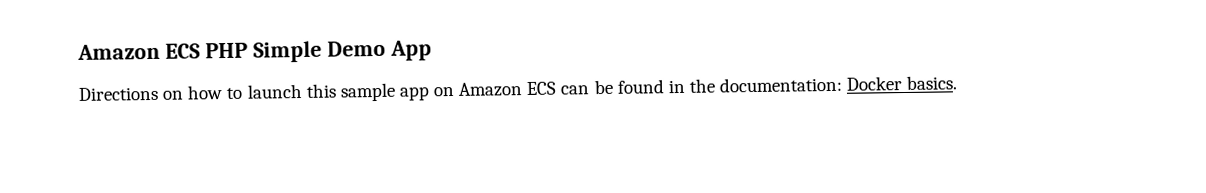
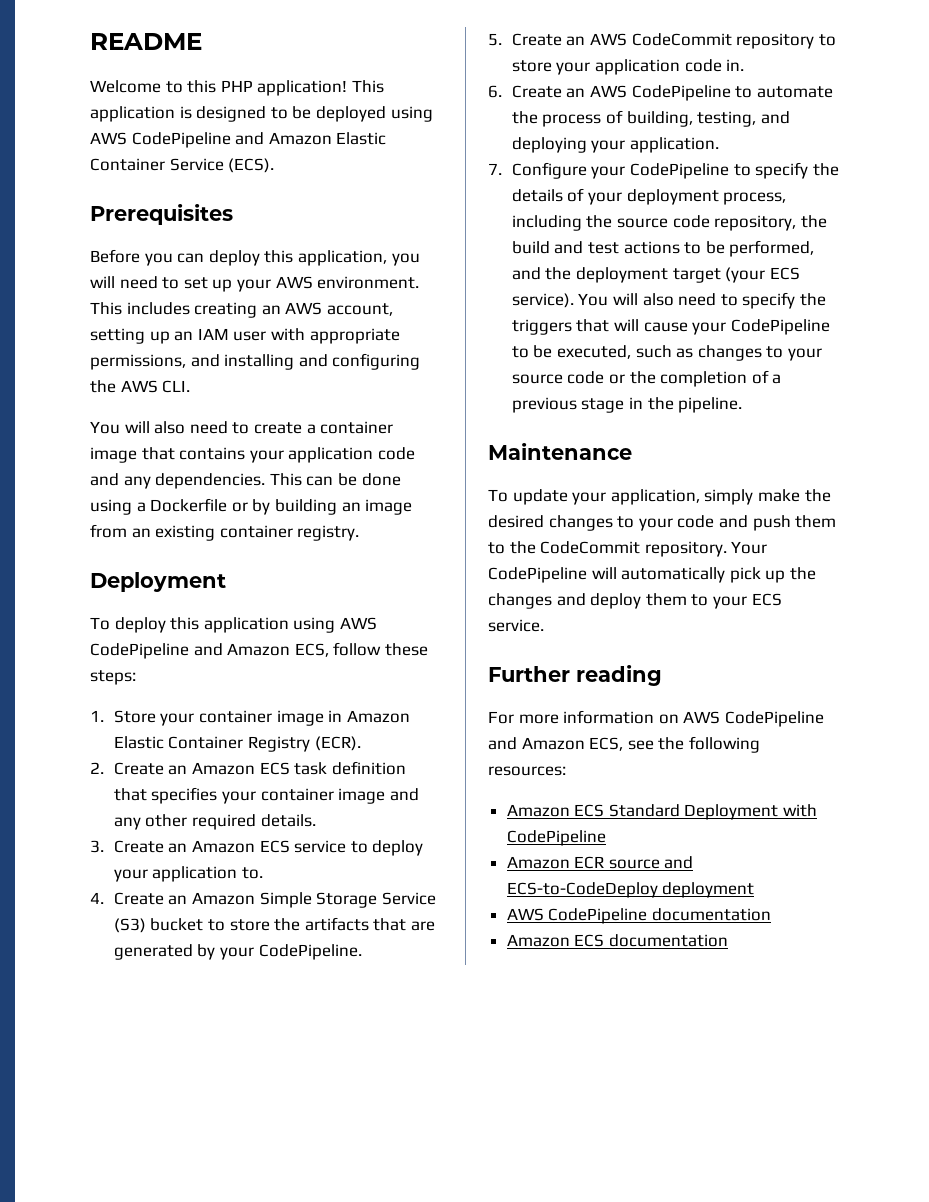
[77,40,432,63] [78,75,958,102] Amazon ECS PHP Simple Demo App // Directions on how to launch this sample app on Amazon ECS can be found in the documentation: Docker basics. -> [90,33,202,50] [90,80,384,96] [90,106,433,122] [90,132,387,148] [90,158,275,173] [90,204,233,225] [90,249,420,266] [90,276,420,292] [90,302,393,318] [90,328,400,344] [90,353,421,370] [90,380,191,393] [90,421,394,434] [90,447,415,463] [90,473,401,489] [90,498,413,515] [90,524,360,541] [90,572,226,592] [90,617,377,633] [90,642,428,659] [90,670,136,685] [90,710,410,726] [113,736,361,752] [90,761,406,775] [113,787,419,804] [113,814,316,830] [90,840,424,856] [113,866,263,882] [90,892,436,908] [113,917,435,933] [113,944,362,960] [488,33,836,49] [511,59,745,75] [488,85,833,101] [511,110,790,127] [511,137,719,153] [488,162,839,179] [511,188,787,205] [511,215,827,231] [511,240,815,257] [511,267,800,283] [511,292,826,309] [511,319,830,335] [511,345,822,361] [511,370,782,387] [511,397,743,413] [488,443,632,460] [488,489,831,505] [488,515,837,531] [488,541,768,557] [488,567,816,583] [488,593,782,609] [488,619,544,632] [488,665,662,686] [488,710,824,727] [488,736,760,753] [488,766,566,776] [506,804,818,820] [506,830,606,846] [506,856,694,869] [506,882,755,898] [506,908,771,924] [506,934,728,947] README // Welcome to this PHP application! This application is designed to be deployed using AWS CodePipeline and Amazon Elastic Container Service (ECS). // Prerequisites // Before you can deploy this application, you will need to set up your AWS environment. This includes creating an AWS account, setting up an IAM user with appropriate permissions, and installing and configuring the AWS CLI. // You will also need to create a container image that contains your application code and any dependencies. This can be done using a Dockerfile or by building an image from an existing container registry. // Deployment // To deploy this application using AWS CodePipeline and Amazon ECS, follow these steps: // 1. Store your container image in Amazon Elastic Container Registry (ECR). // 2. Create an Amazon ECS task definition that specifies your container image and any other required details. // 3. Create an Amazon ECS service to deploy your application to. // 4. Create an Amazon Simple Storage Service (S3) bucket to store the artifacts that are generated by your CodePipeline. // 5. Create an AWS CodeCommit repository to store your application code in. // 6. Create an AWS CodePipeline to automate the process of building, testing, and deploying your application. // 7. Configure your CodePipeline to specify the details of your deployment process, including the source code repository, the build and test actions to be performed, and the deployment target (your ECS service). You will also need to specify the triggers that will cause your CodePipeline to be executed, such as changes to your source code or the completion of a previous stage in the pipeline. // Maintenance // To update your application, simply make the desired changes to your code and push them to the CodeCommit repository. Your CodePipeline will automatically pick up the changes and deploy them to your ECS service. // Further reading // For more information on AWS CodePipeline and Amazon ECS, see the following resources: // Amazon ECS Standard Deployment with CodePipeline // Amazon ECR source and ECS-to-CodeDeploy deployment // AWS CodePipeline documentation // Amazon ECS documentation

